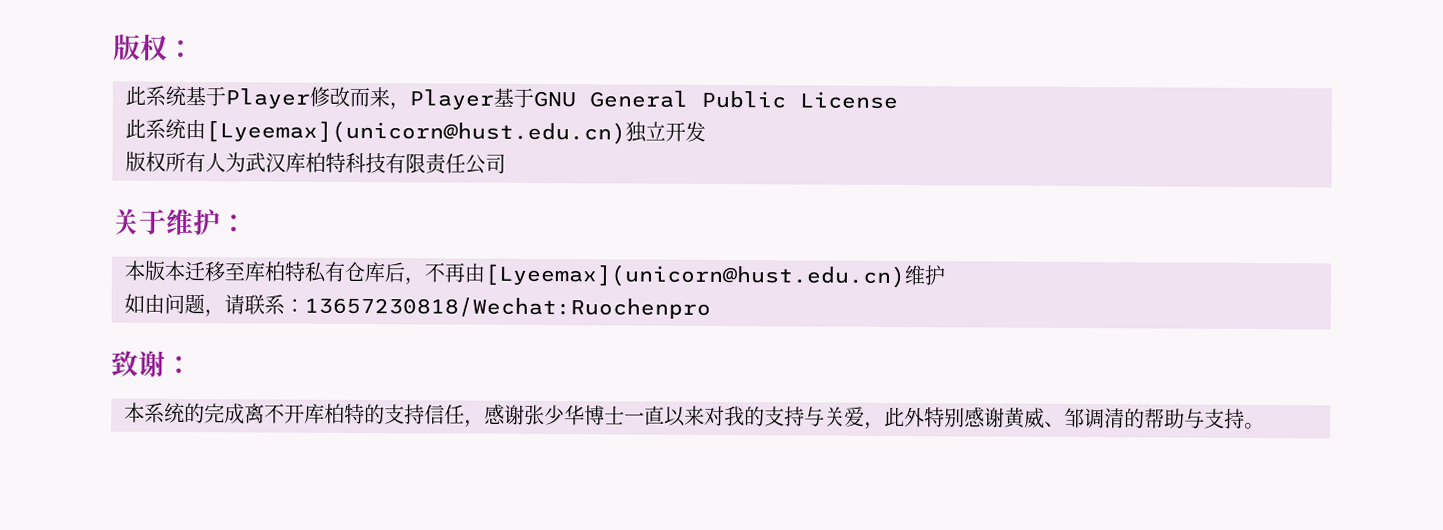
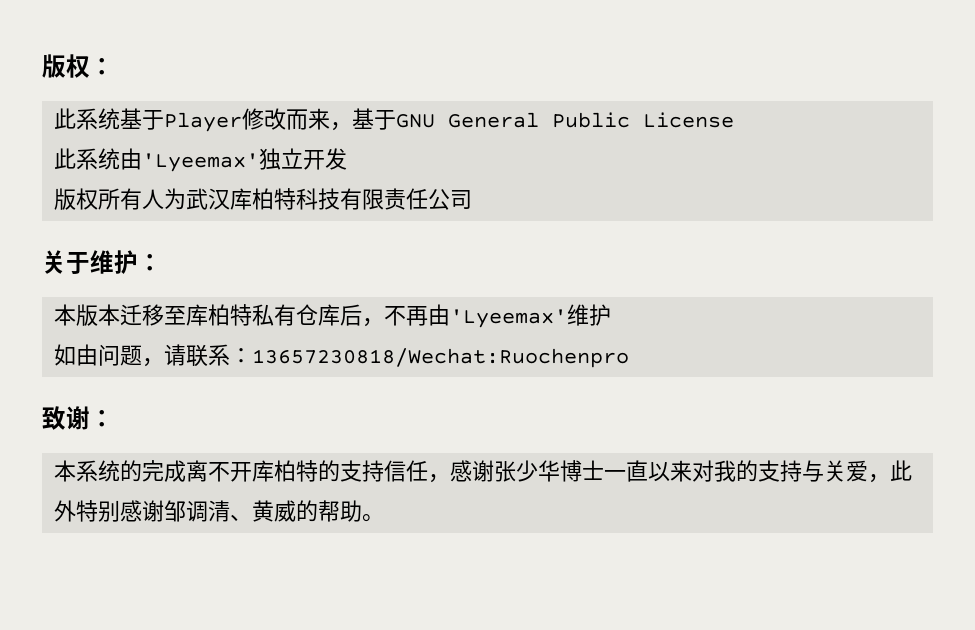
[408,89,494,110] Player -> (352, 126) none
[204,120,626,145] [Lyeemax](unicorn@hust.edu.cn) -> [142,153,259,172] 'Lyeemax'
[483,263,905,289] [Lyeemax](unicorn@hust.edu.cn) -> [450,309,567,328] 'Lyeemax'
[1003,407,1245,429] 黄威、邹调清的帮助与支持 -> [164,500,362,522] 邹调清、黄威的帮助

